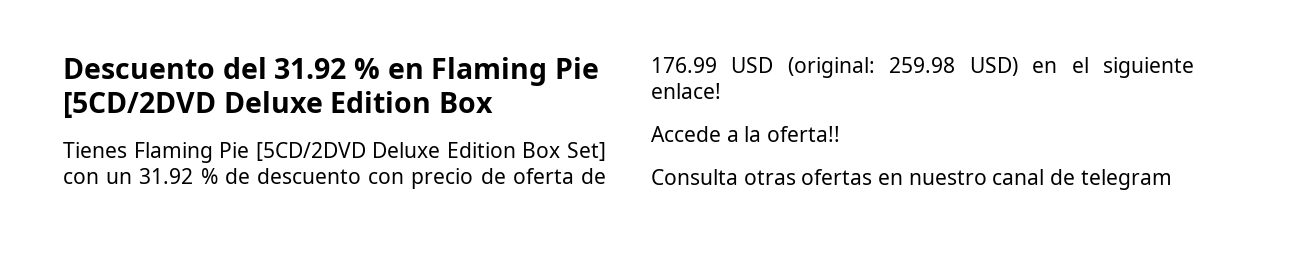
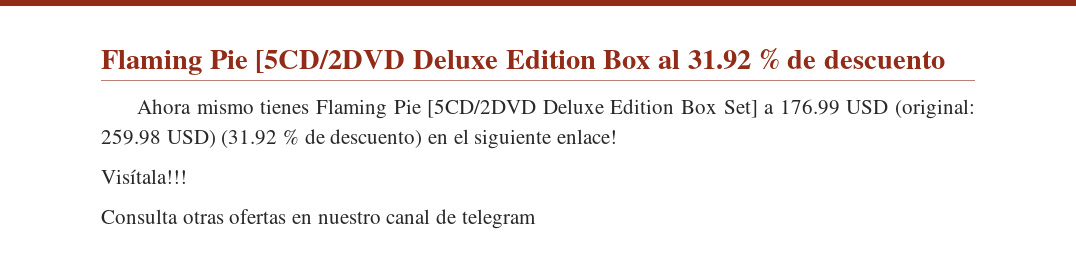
[63,57,600,86] [63,91,494,118] [63,142,127,158] Descuento del 31.92 % en Flaming Pie [5CD/2DVD Deluxe Edition Box // Tienes -> [101,48,945,75] [137,99,310,114] Flaming Pie [5CD/2DVD Deluxe Edition Box al 31.92 % de descuento // Ahora mismo tienes
[63,168,606,189] con un 31.92 % de descuento con precio de oferta de -> [764,104,775,114] a
(1018, 66) none -> [221,129,423,148] (31.92 % de descuento)
[651,126,841,142] Accede a la oferta!! -> [101,169,187,184] Visítala!!!

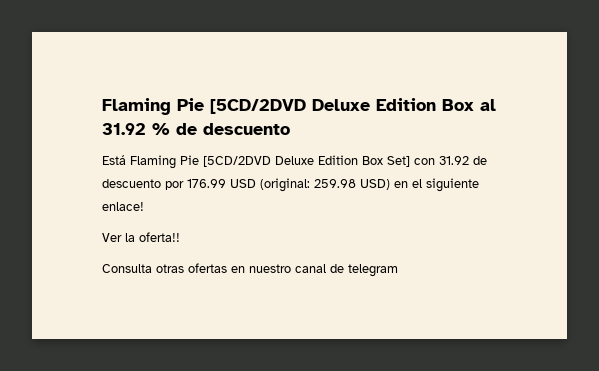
[137,99,310,114] Ahora mismo tienes -> [102,155,126,165] Está
[764,104,775,114] a -> [414,156,487,165] [102,179,184,190] con 31.92 de descuento por
[221,129,423,148] (31.92 % de descuento) -> (390, 184) none
[101,169,187,184] Visítala!!! -> [102,232,180,242] Ver la oferta!!

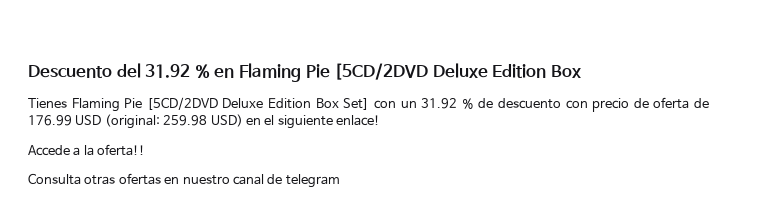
[102,98,496,115] [102,123,290,135] [102,155,126,165] Flaming Pie [5CD/2DVD Deluxe Edition Box al 31.92 % de descuento // Está -> [28,63,581,82] [28,98,67,108] Descuento del 31.92 % en Flaming Pie [5CD/2DVD Deluxe Edition Box // Tienes
[439,156,487,165] [102,179,184,190] 31.92 de descuento por -> [400,97,709,112] un 31.92 % de descuento con precio de oferta de
[102,233,122,242] Ver -> [28,145,81,156] Accede a

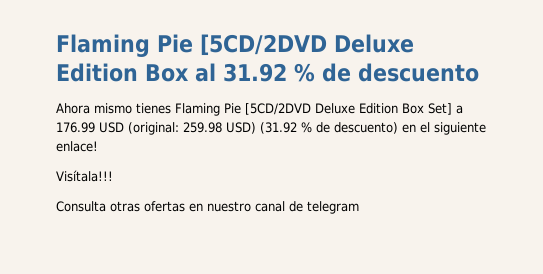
[28,63,581,82] [28,98,67,108] Descuento del 31.92 % en Flaming Pie [5CD/2DVD Deluxe Edition Box // Tienes -> [56,34,414,57] [56,63,479,82] [56,103,171,114] Flaming Pie [5CD/2DVD Deluxe Edition Box al 31.92 % de descuento // Ahora mismo tienes
[373,97,709,112] con un 31.92 % de descuento con precio de oferta de -> [456,105,463,114] a
(243, 120) none -> [260,122,398,134] (31.92 % de descuento)
[28,144,146,156] Accede a la oferta!! -> [56,170,113,182] Visítala!!!

